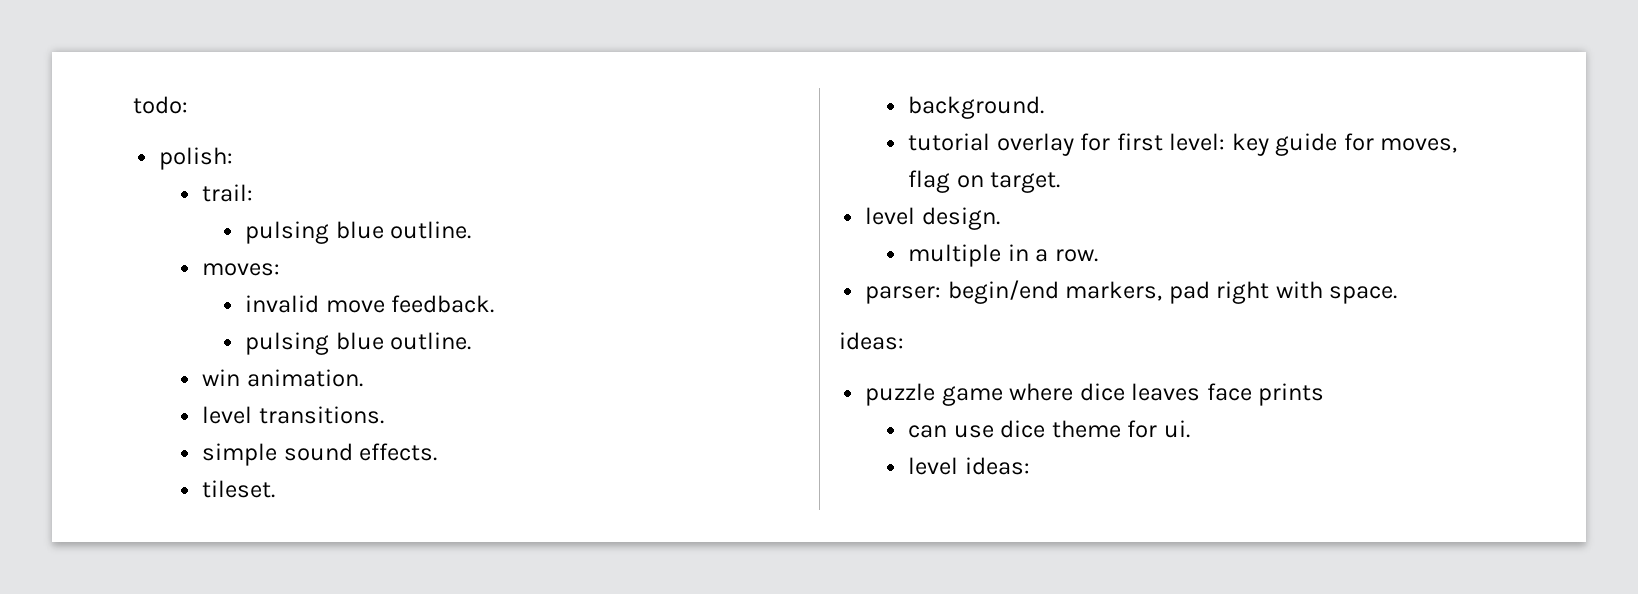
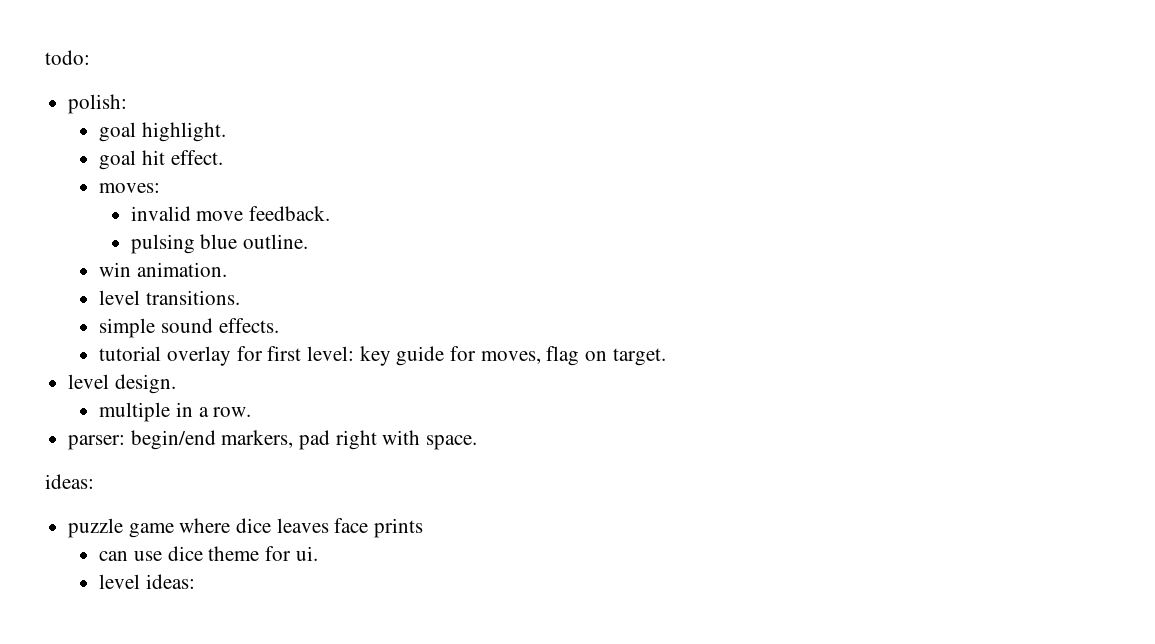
[202,184,254,202] [245,221,472,244] trail: // pulsing blue outline. -> [99,122,227,142] [99,150,223,170] goal highlight. // goal hit effect.
[202,480,276,498] [908,96,1045,119] // tileset. // background. -> (279, 325) none

